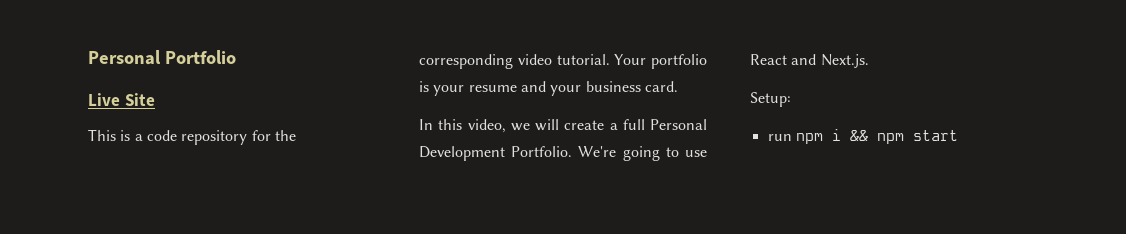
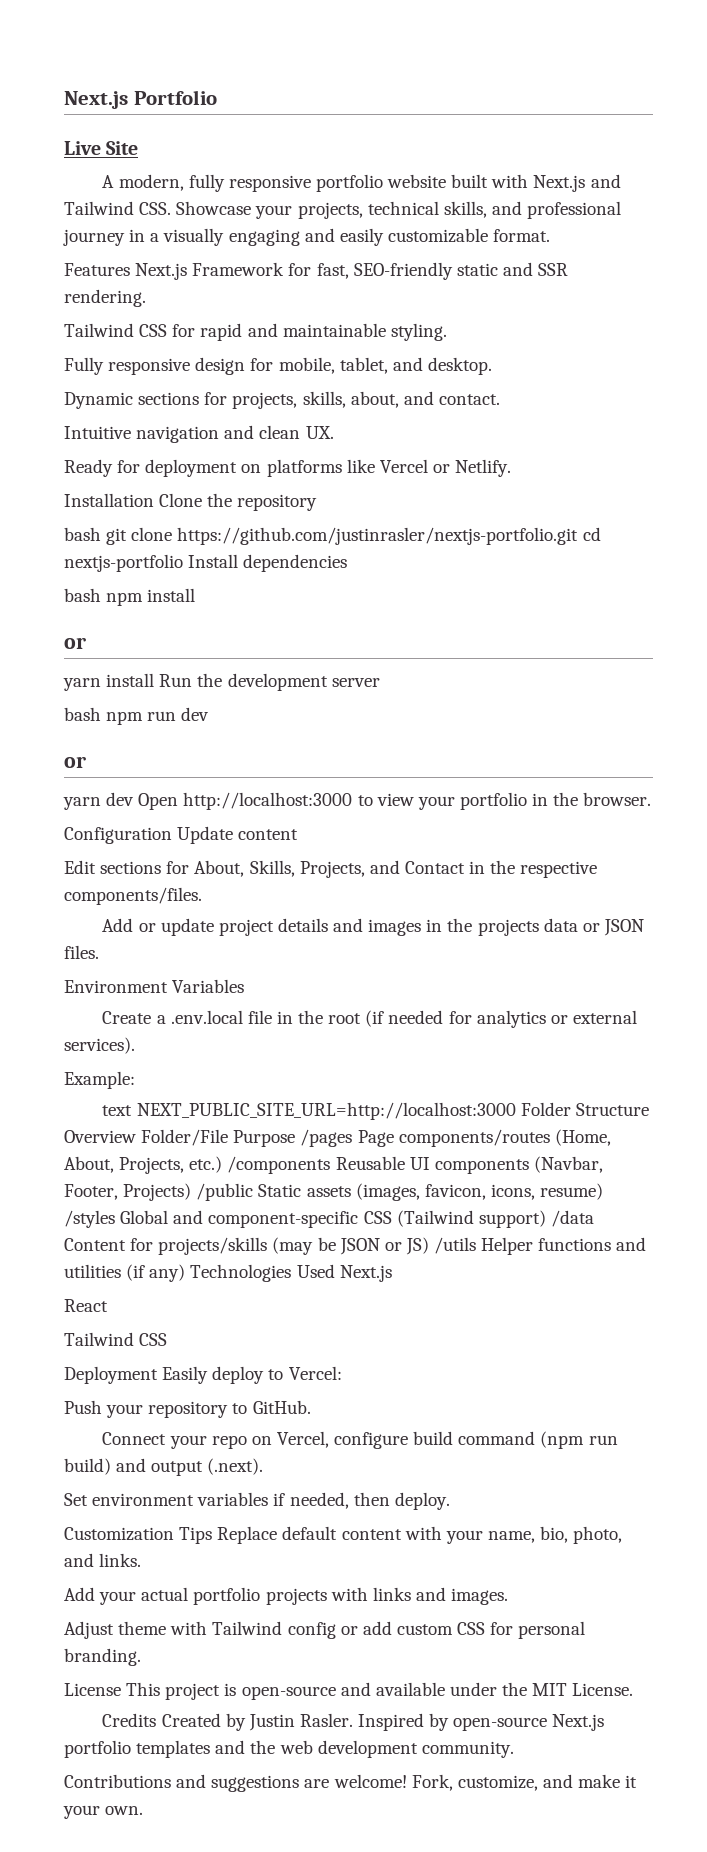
[88,50,161,65] Personal -> [64,91,128,109] Next.js
[88,129,296,145] [419,54,707,69] [419,81,678,96] [419,119,707,133] [419,146,707,161] [750,54,869,68] [750,92,791,107] [767,129,958,144] This is a code repository for the corresponding video tutorial. Your portfolio is your resume and your business card. // In this video, we will create a full Personal Development Portfolio. We're going to use React and Next.js. // Setup: // run npm i && npm start -> [102,174,621,192] [64,201,622,219] [63,228,551,246] [64,262,569,280] [64,289,146,307] [64,323,447,341] [64,357,492,375] [64,391,500,409] [64,425,334,443] [64,459,512,477] [64,493,318,511] [64,527,601,545] [64,554,348,572] [64,588,196,606] [64,637,86,649] [63,673,380,691] [64,707,210,725] [64,756,86,768] [63,792,652,810] [64,826,299,844] [64,860,598,878] [64,887,202,905] [102,918,645,936] [64,945,99,959] [64,979,245,993] [102,1010,638,1028] [64,1037,135,1054] [64,1071,135,1089] [102,1102,649,1120] [64,1129,611,1147] [64,1156,603,1174] [64,1183,604,1201] [64,1210,594,1228] [64,1237,647,1255] [64,1264,392,1282] [64,1299,108,1312] [64,1332,168,1346] [64,1366,342,1384] [64,1400,311,1418] [102,1431,618,1449] [64,1458,264,1476] [64,1492,450,1510] [64,1526,623,1544] [64,1553,142,1567] [64,1587,509,1605] [64,1621,586,1639] [64,1648,141,1666] [64,1682,634,1700] [102,1713,605,1731] [64,1740,514,1758] [64,1774,638,1792] [63,1805,144,1819] A modern, fully responsive portfolio website built with Next.js and Tailwind CSS. Showcase your projects, technical skills, and professional journey in a visually engaging and easily customizable format. // Features Next.js Framework for fast, SEO-friendly static and SSR rendering. // Tailwind CSS for rapid and maintainable styling. // Fully responsive design for mobile, tablet, and desktop. // Dynamic sections for projects, skills, about, and contact. // Intuitive navigation and clean UX. // Ready for deployment on platforms like Vercel or Netlify. // Installation Clone the repository // bash git clone https://github.com/justinrasler/nextjs-portfolio.git cd nextjs-portfolio Install dependencies // bash npm install // or // yarn install Run the development server // bash npm run dev // or // yarn dev Open http://localhost:3000 to view your portfolio in the browser. // Configuration Update content // Edit sections for About, Skills, Projects, and Contact in the respective components/files. // Add or update project details and images in the projects data or JSON files. // Environment Variables // Create a .env.local file in the root (if needed for analytics or external services). // Example: // text NEXT_PUBLIC_SITE_URL=http://localhost:3000 Folder Structure Overview Folder/File Purpose /pages Page components/routes (Home, About, Projects, etc.) /components Reusable UI components (Navbar, Footer, Projects) /public Static assets (images, favicon, icons, resume) /styles Global and component-specific CSS (Tailwind support) /data Content for projects/skills (may be JSON or JS) /utils Helper functions and utilities (if any) Technologies Used Next.js // React // Tailwind CSS // Deployment Easily deploy to Vercel: // Push your repository to GitHub. // Connect your repo on Vercel, configure build command (npm run build) and output (.next). // Set environment variables if needed, then deploy. // Customization Tips Replace default content with your name, bio, photo, and links. // Add your actual portfolio projects with links and images. // Adjust theme with Tailwind config or add custom CSS for personal branding. // License This project is open-source and available under the MIT License. // Credits Created by Justin Rasler. Inspired by open-source Next.js portfolio templates and the web development community. // Contributions and suggestions are welcome! Fork, customize, and make it your own.

